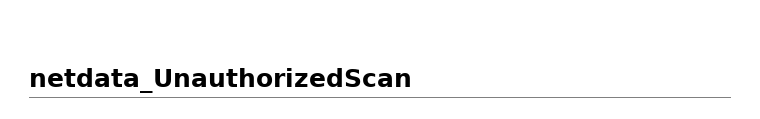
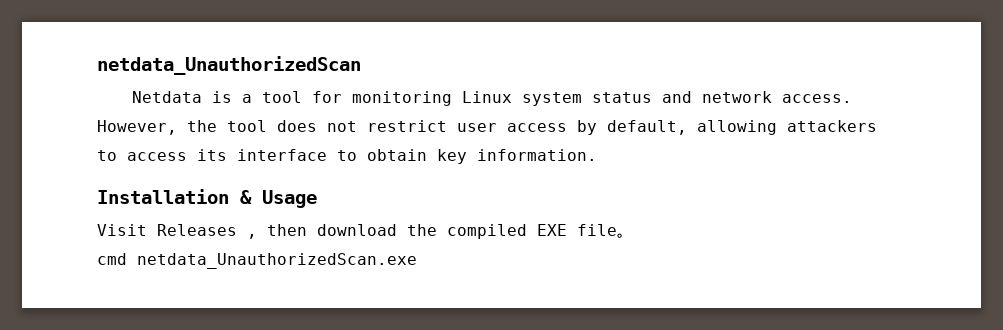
(412, 80) none -> [131,91,852,106] [97,120,877,135] [97,149,597,164] [97,189,317,208] [97,224,633,239] [97,253,417,269] // Netdata is a tool for monitoring Linux system status and network access. However, the tool does not restrict user access by default, allowing attackers to access its interface to obtain key information. // Installation & Usage // Visit Releases , then download the compiled EXE file。 // cmd netdata_UnauthorizedScan.exe

